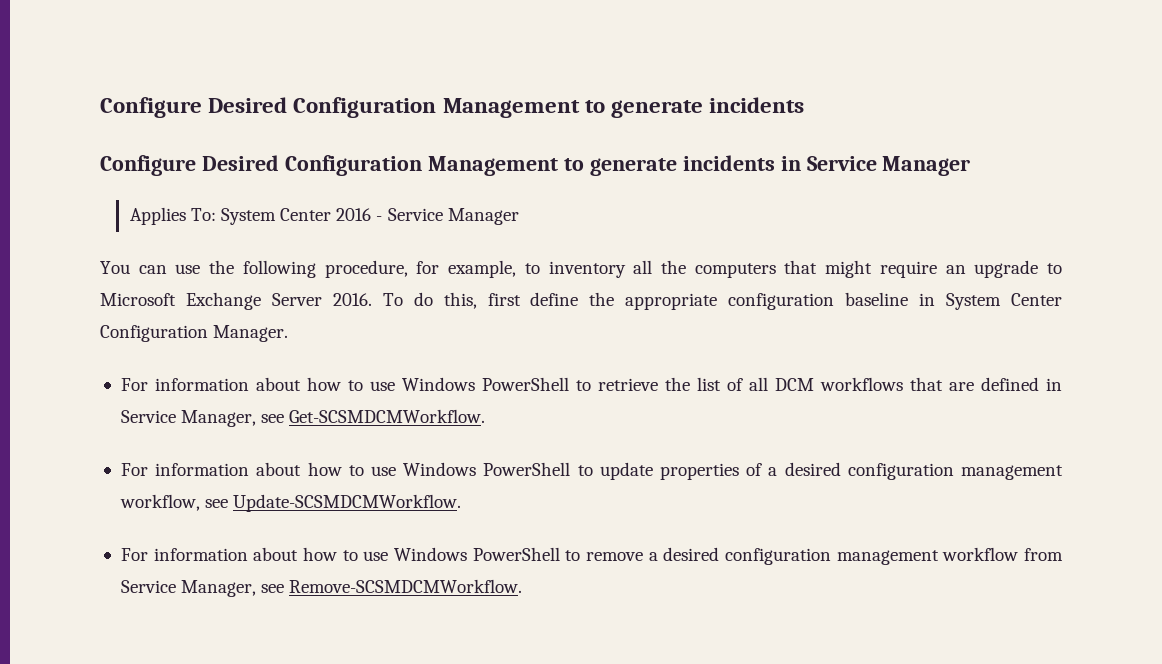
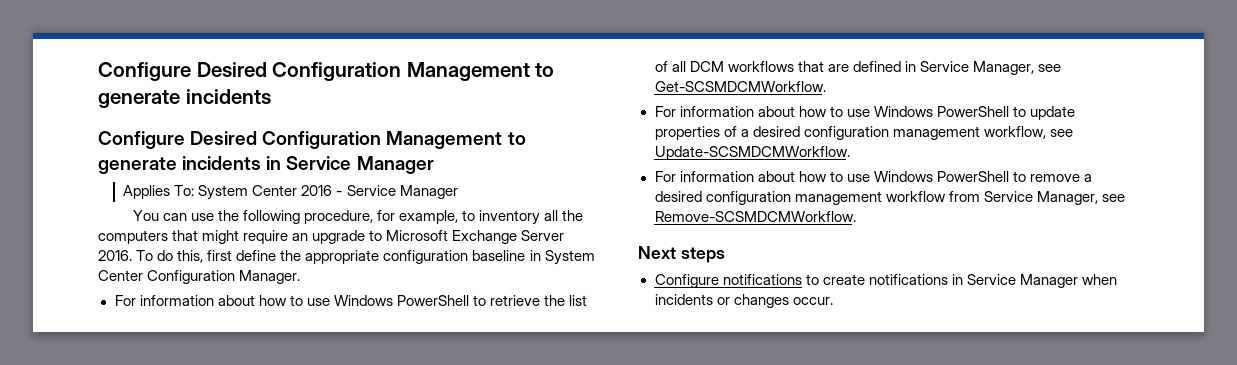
(523, 586) none -> [638,246,725,263] [654,274,1117,288] [654,294,833,308] // Next steps // Configure notifications to create notifications in Service Manager when incidents or changes occur.

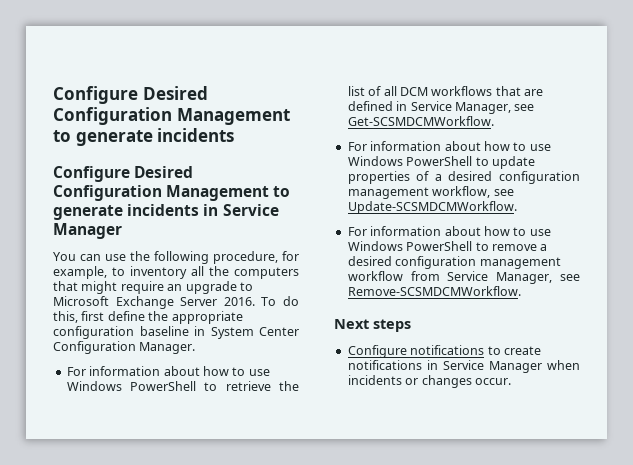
[123,185,458,200] // Applies To: System Center 2016 - Service Manager -> (122, 231) none

